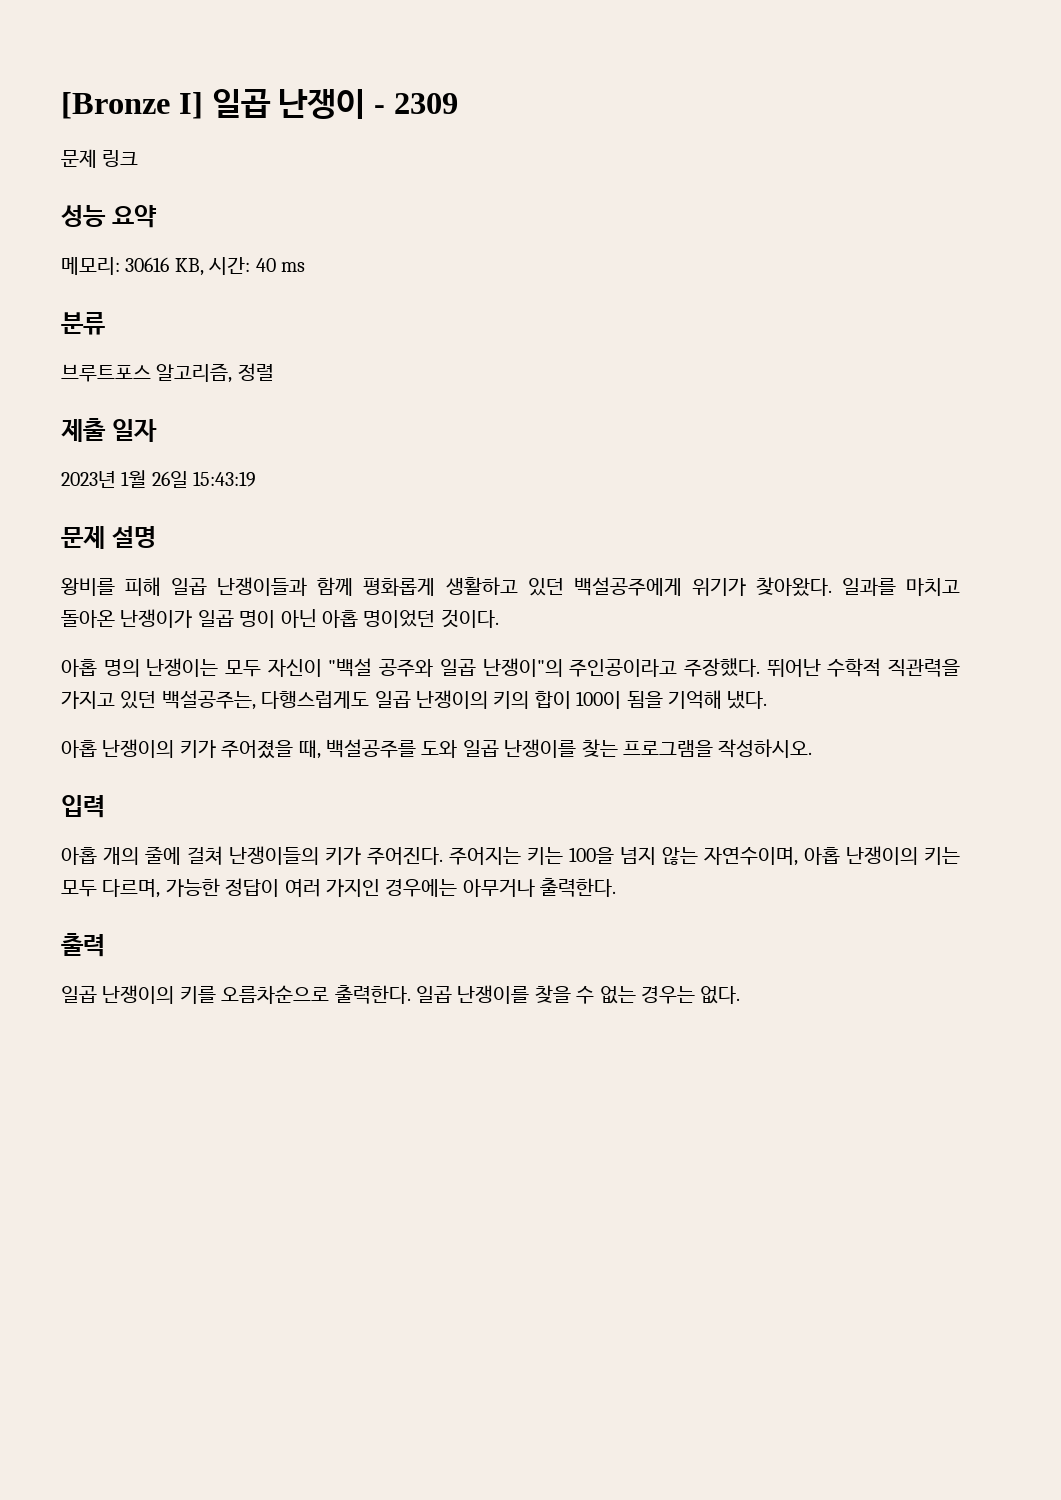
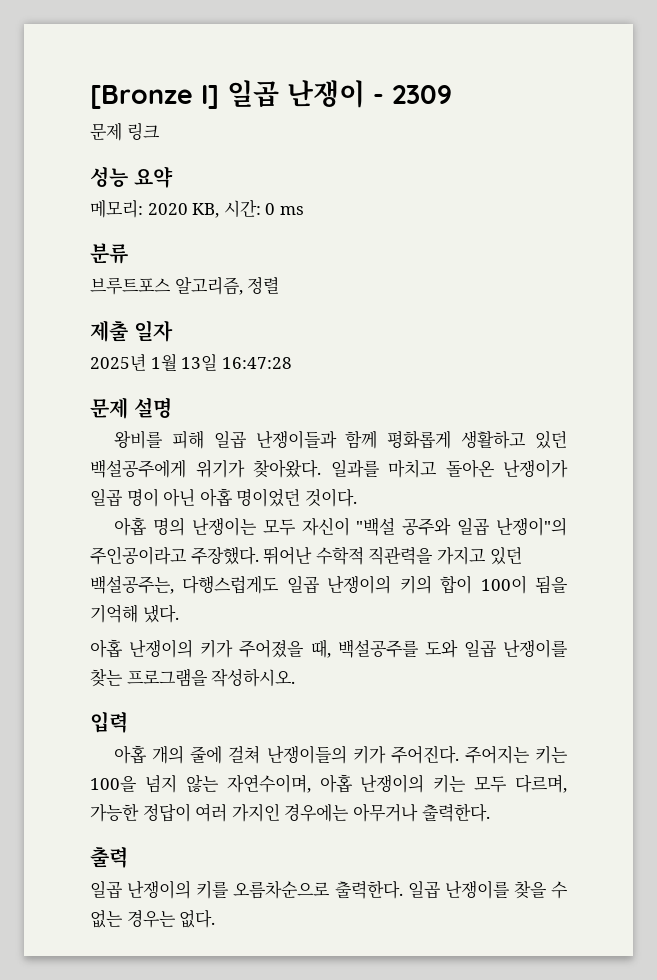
[125,257,170,272] 30616 -> [147,203,188,215] 2020
[255,258,276,272] 40 -> [265,203,276,215] 0
[61,470,257,488] 2023년 1월 26일 15:43:19 -> [90,354,292,371] 2025년 1월 13일 16:47:28

